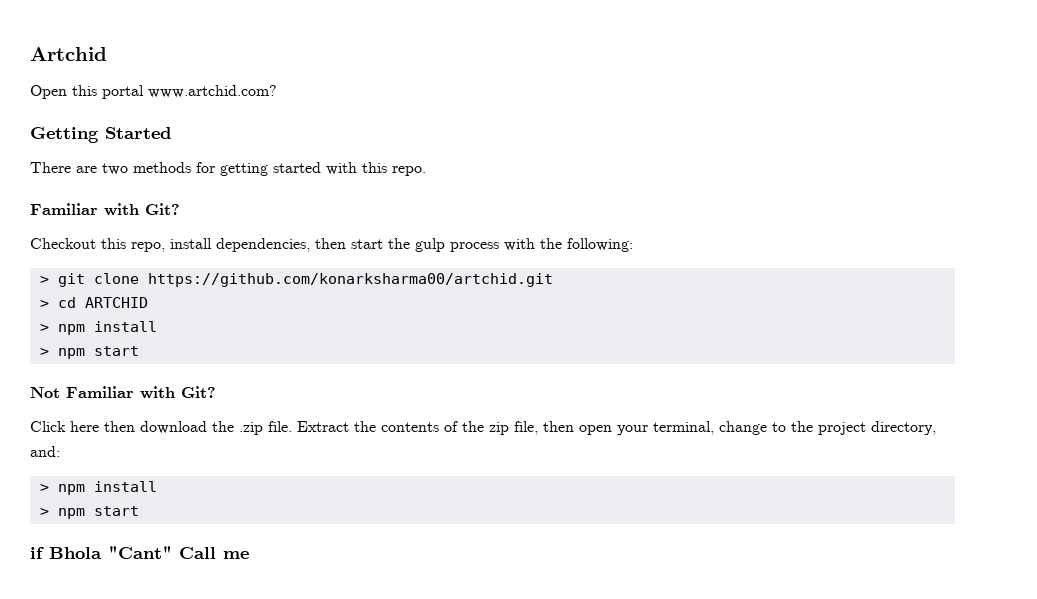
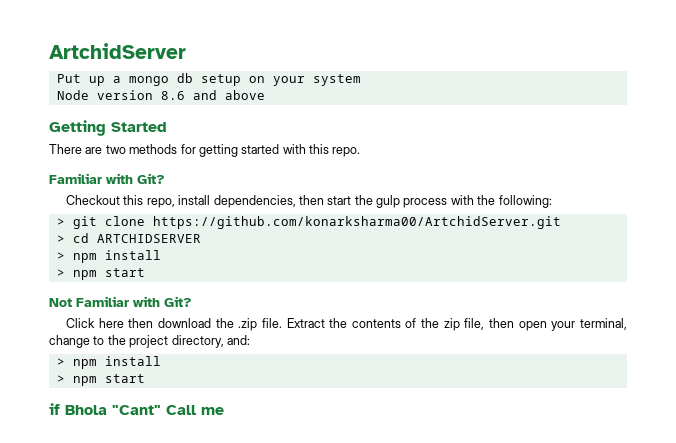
[30,47,107,61] [30,85,277,99] Artchid // Open this portal www.artchid.com? -> [49,43,186,59] [56,73,361,86] [56,90,265,100] ArtchidServer // Put up a mongo db setup on your system // Node version 8.6 and above
[147,273,553,287] https://github.com/konarksharma00/artchid.git -> [152,216,561,229] https://github.com/konarksharma00/ArtchidServer.git
[84,297,148,308] ARTCHID -> [96,234,201,243] ARTCHIDSERVER

